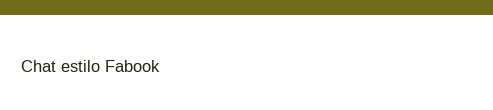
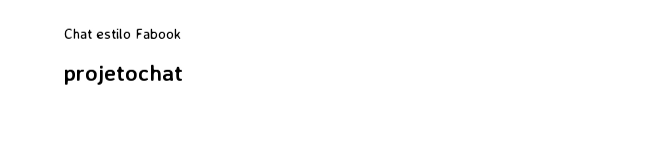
(160, 66) none -> [63,64,184,85] // projetochat

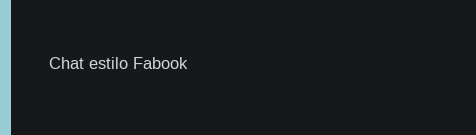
[63,64,184,85] // projetochat -> (188, 63) none

